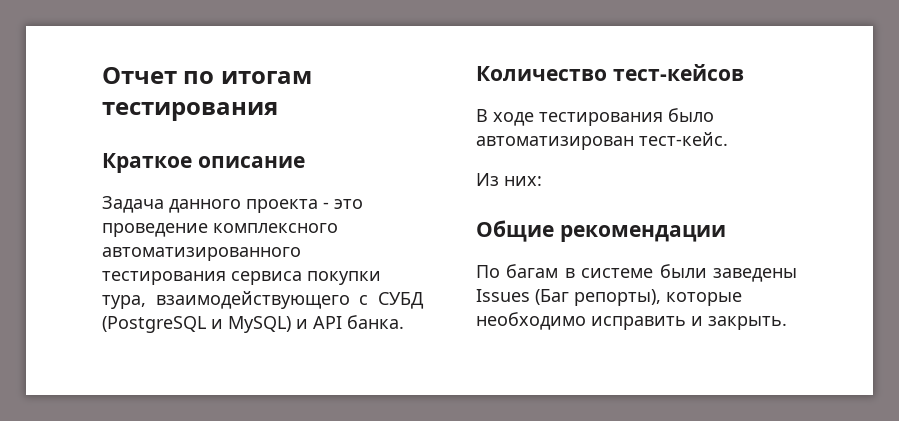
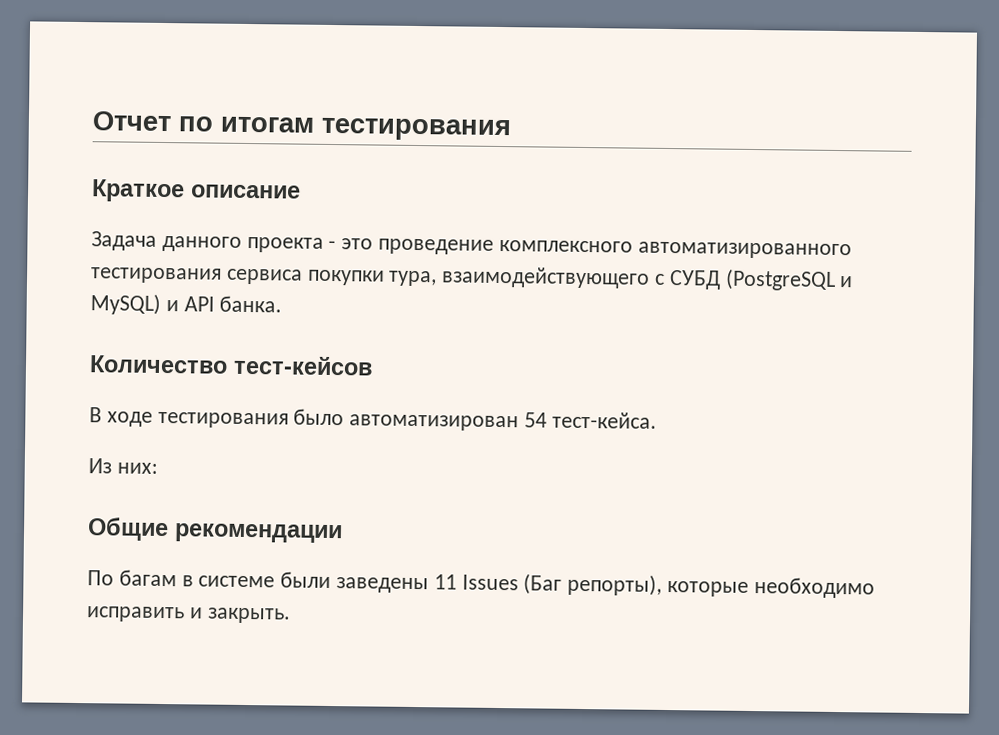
[639,132,728,146] тест-кейс. -> [524,411,657,429] 54 тест-кейса.
(797, 275) none -> [433,574,457,590] 11

